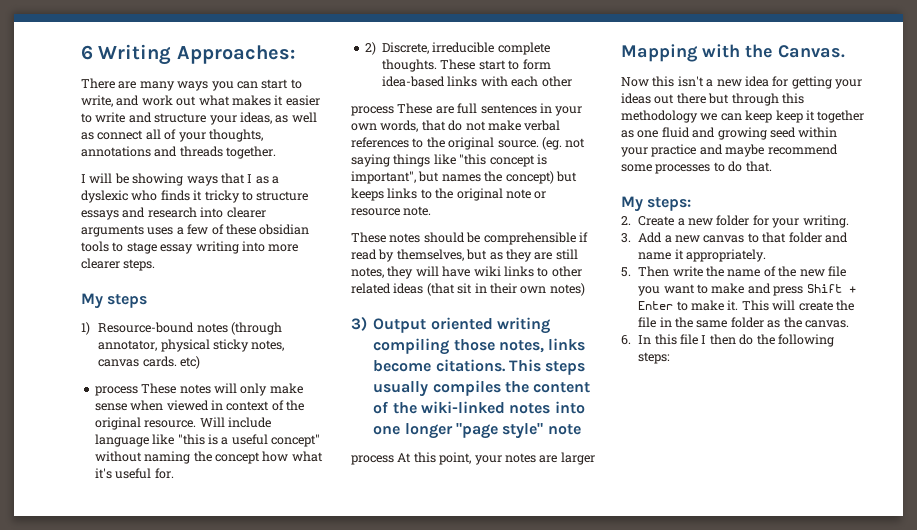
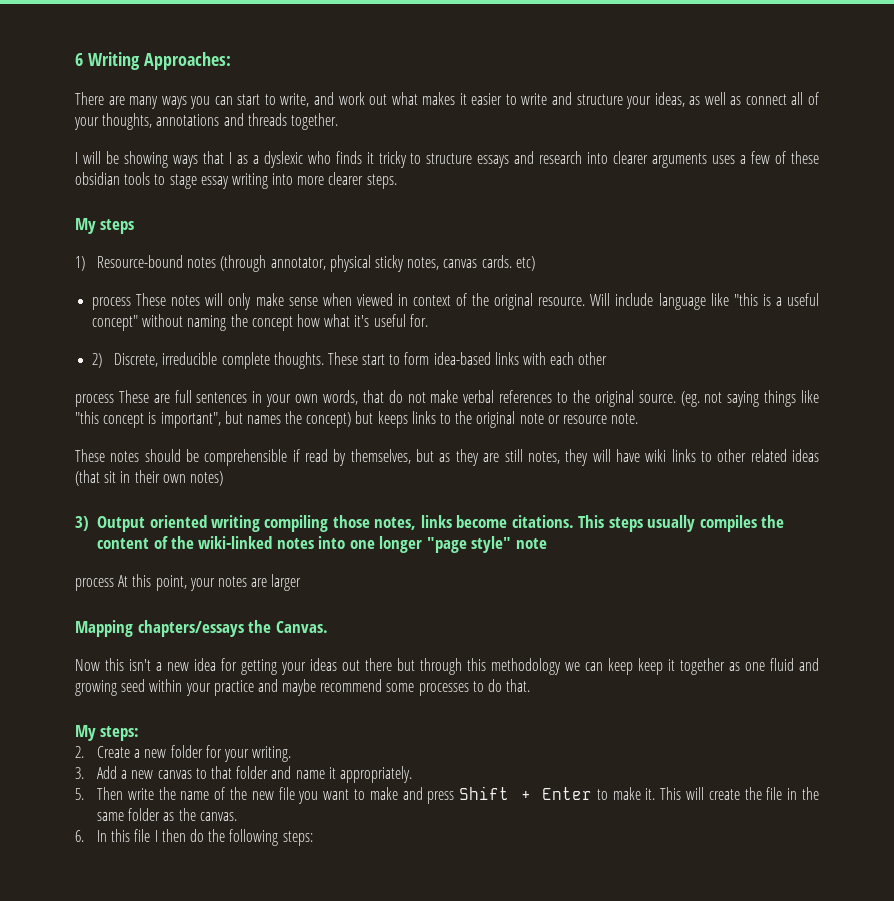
[702,44,740,58] with -> [137,620,244,637] chapters/essays

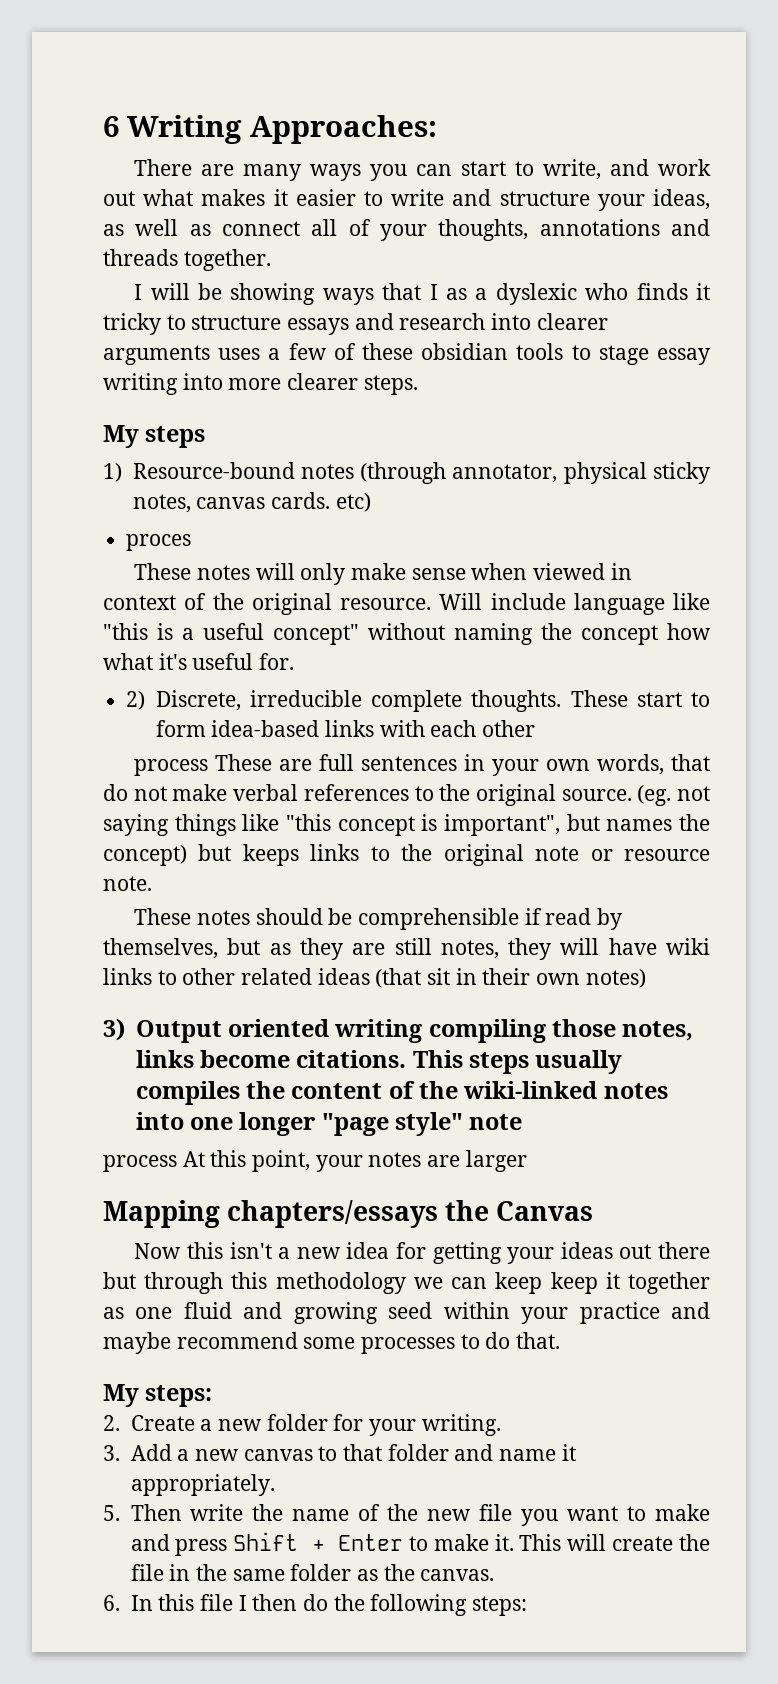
[92,297,132,310] process -> [126,534,192,551] proces //
[275,621,328,633] Canvas. -> [496,1201,594,1221] Canvas

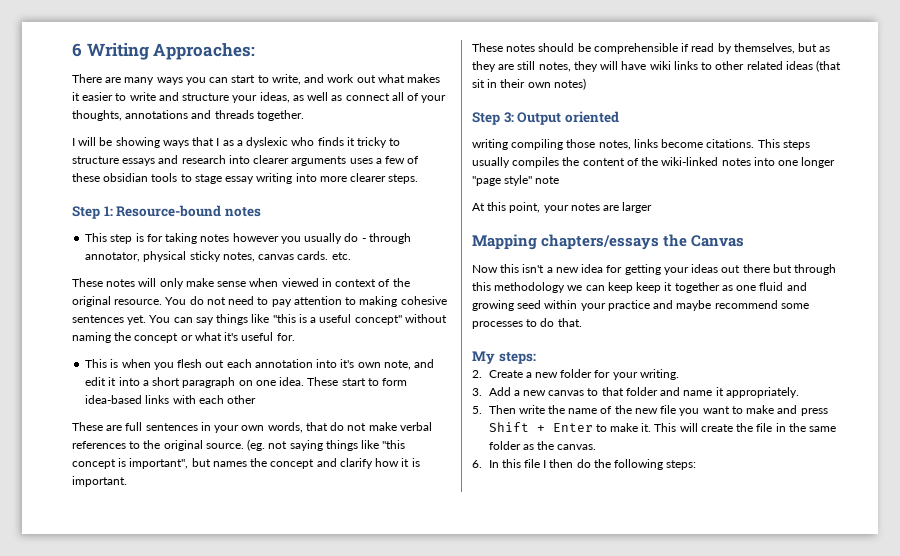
[103,425,206,448] [103,463,122,482] My steps // 1) -> [72,206,113,219] Step 1:
[360,462,447,484] (through -> [85,233,411,244] // This step is for taking notes however you usually do - through
[335,493,371,512] [126,534,192,551] etc) // proces -> [331,252,351,260] etc.
[439,593,665,615] Will include language -> [165,296,447,307] [72,314,249,325] You do not need to pay attention to making cohesive sentences yet. You can say things
[667,623,711,640] how -> [180,335,193,341] or
[126,690,562,712] 2) Discrete, irreducible complete thoughts. -> [85,359,435,370] [85,377,305,388] This is when you flesh out each annotation into it's own note, and edit it into a short paragraph on one idea.
[134,759,209,776] process -> (257, 399) none
[103,844,711,866] [103,876,152,891] concept) but keeps links to the original note or resource note. -> [270,458,420,469] [72,476,127,487] concept and clarify how it is important.
[103,1018,125,1041] 3) -> [472,112,514,125] Step 3:
(329, 1028) none -> (619, 117) //
[103,1155,177,1172] process -> (560, 180) none

